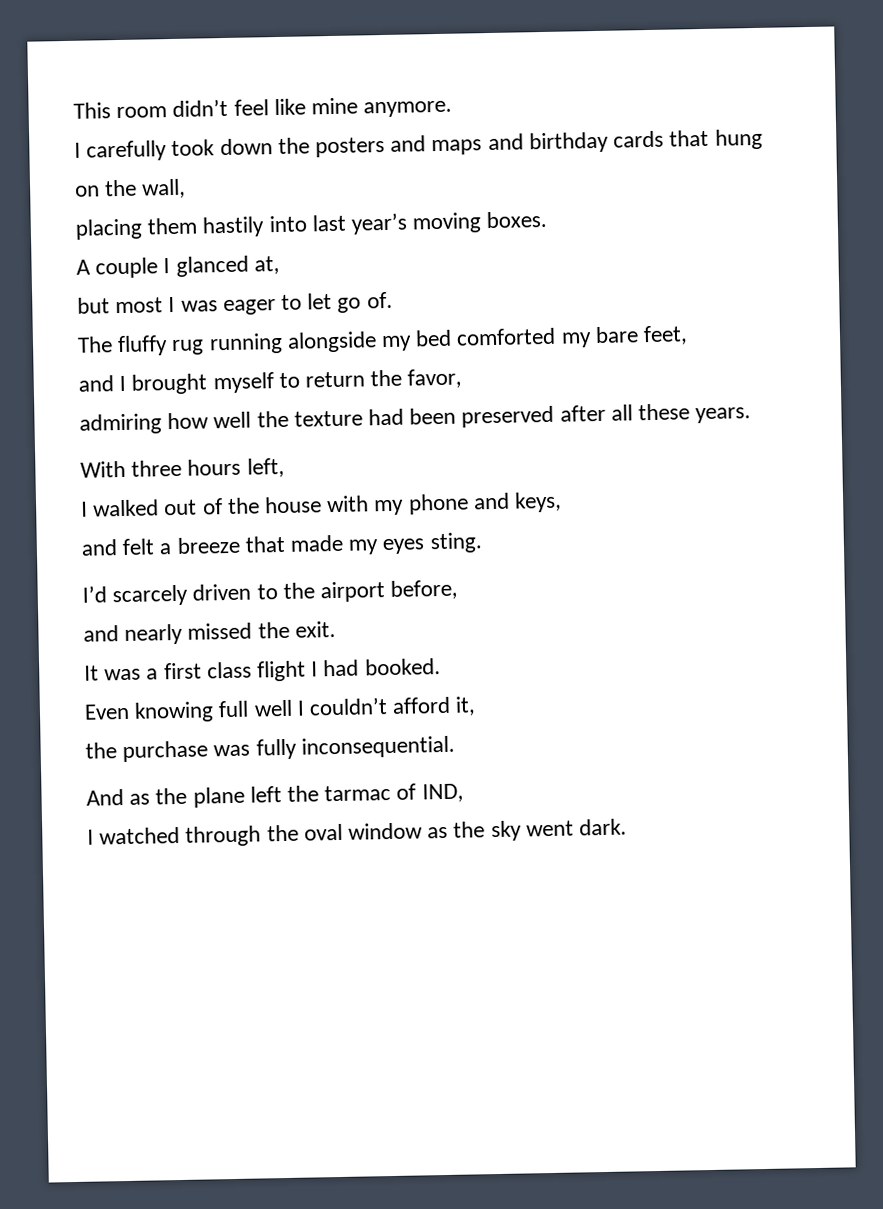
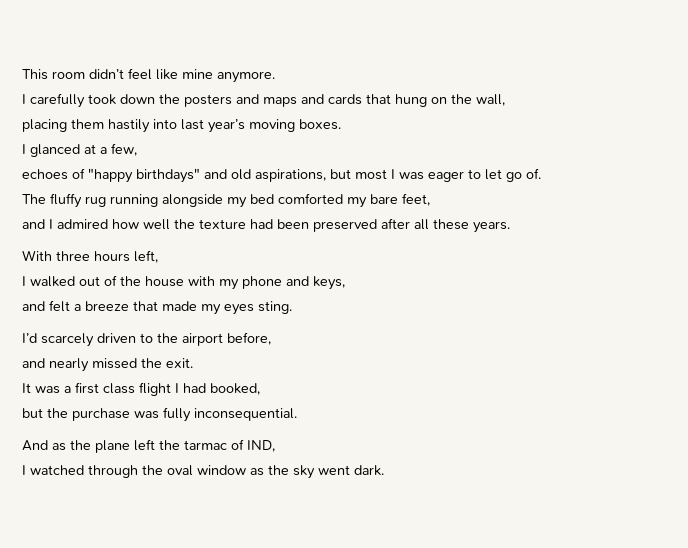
[528,131,609,154] birthday -> (324, 99) none
[76,255,280,279] A couple I glanced at, // -> [22,143,137,157] [22,168,326,183] I glanced at a few, // echoes of "happy birthdays" and old aspirations,
[131,368,463,395] [79,413,162,435] brought myself to return the favor, // admiring -> [57,219,108,229] admired
[364,658,441,676] [84,696,477,723] booked. // Even knowing full well I couldn’t afford it, // -> [210,383,260,395] [22,408,43,418] booked, // but

